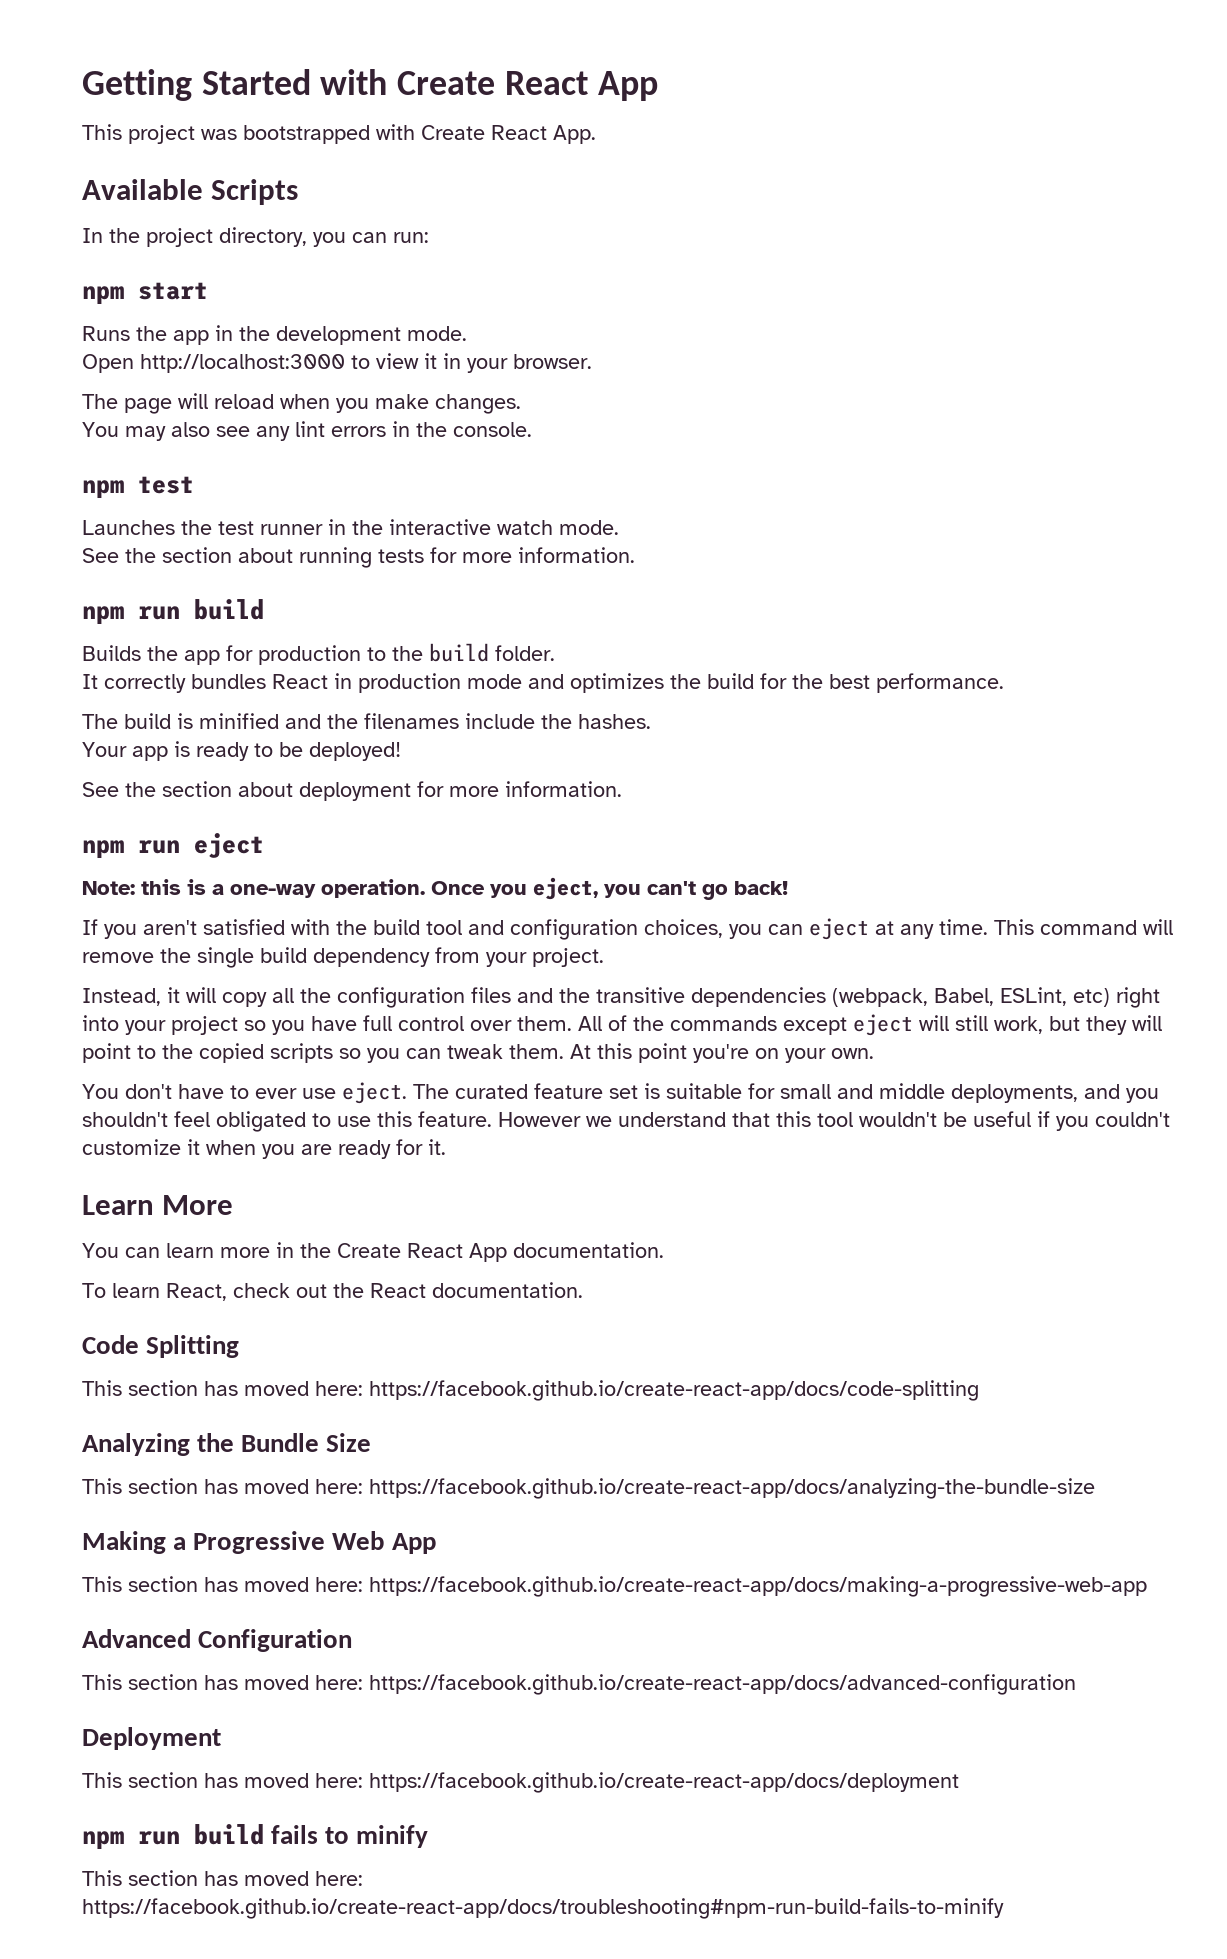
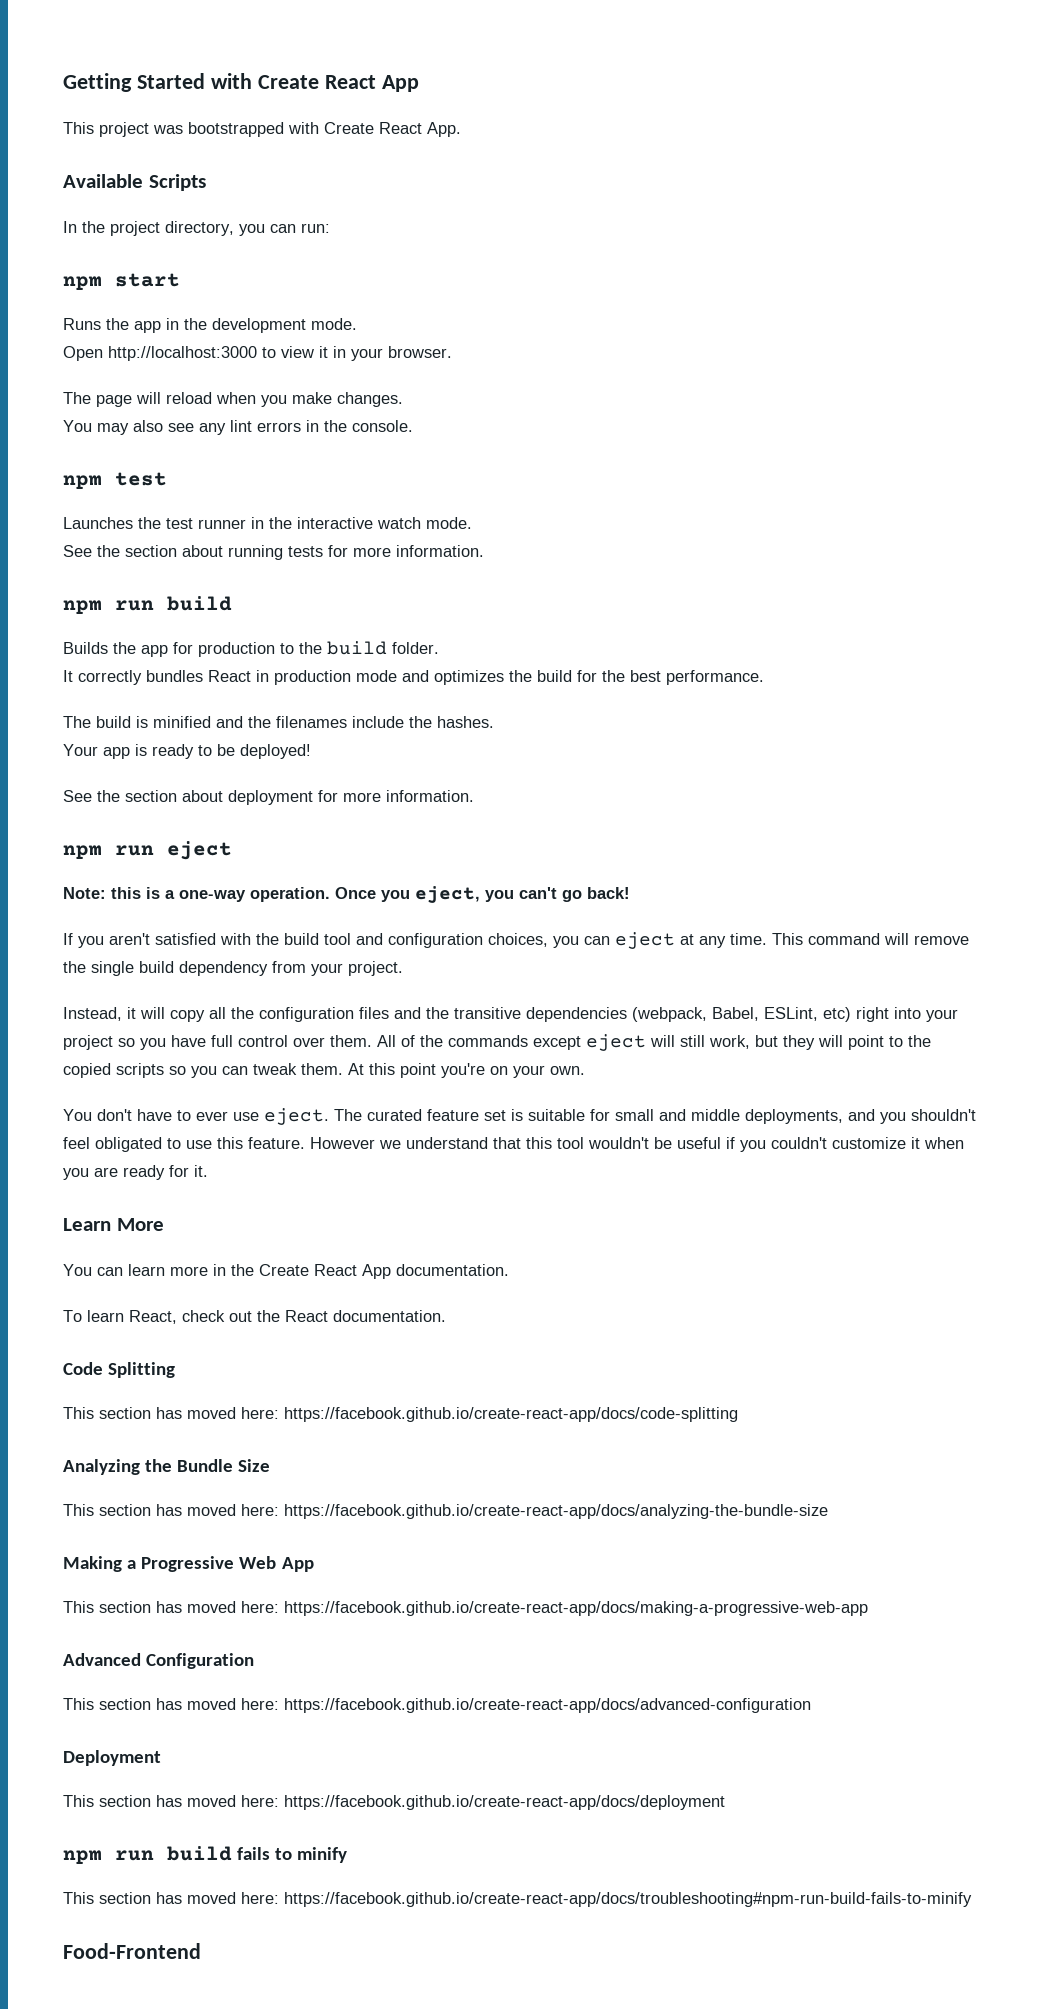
(1004, 1908) none -> [63,1943,201,1959] // Food-Frontend

